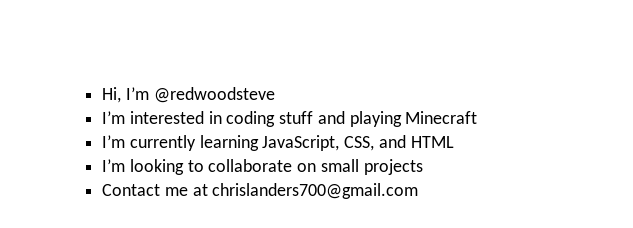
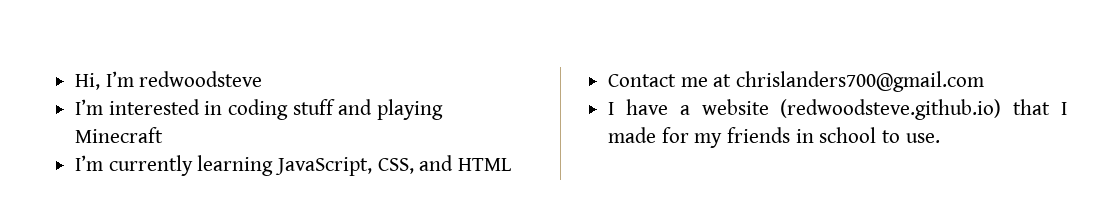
[153,87,275,103] @redwoodsteve -> [139,71,263,87] redwoodsteve
[102,159,423,175] [102,183,419,199] I’m looking to collaborate on small projects // Contact me at chrislanders700@gmail.com -> [608,71,985,92] [608,99,1067,120] [608,127,940,148] Contact me at chrislanders700@gmail.com // I have a website (redwoodsteve.github.io) that I made for my friends in school to use.

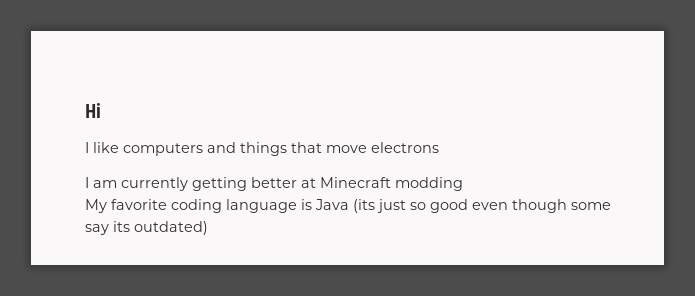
[75,71,263,90] [75,99,444,120] [75,127,164,143] [75,155,512,176] [608,71,985,92] [608,99,1067,120] [608,127,940,148] Hi, I’m redwoodsteve // I’m interested in coding stuff and playing Minecraft // I’m currently learning JavaScript, CSS, and HTML // Contact me at chrislanders700@gmail.com // I have a website (redwoodsteve.github.io) that I made for my friends in school to use. -> [85,103,101,118] [85,142,439,156] [85,177,463,191] [85,199,611,213] [85,221,208,235] Hi // I like computers and things that move electrons // I am currently getting better at Minecraft modding // My favorite coding language is Java (its just so good even though some say its outdated)

